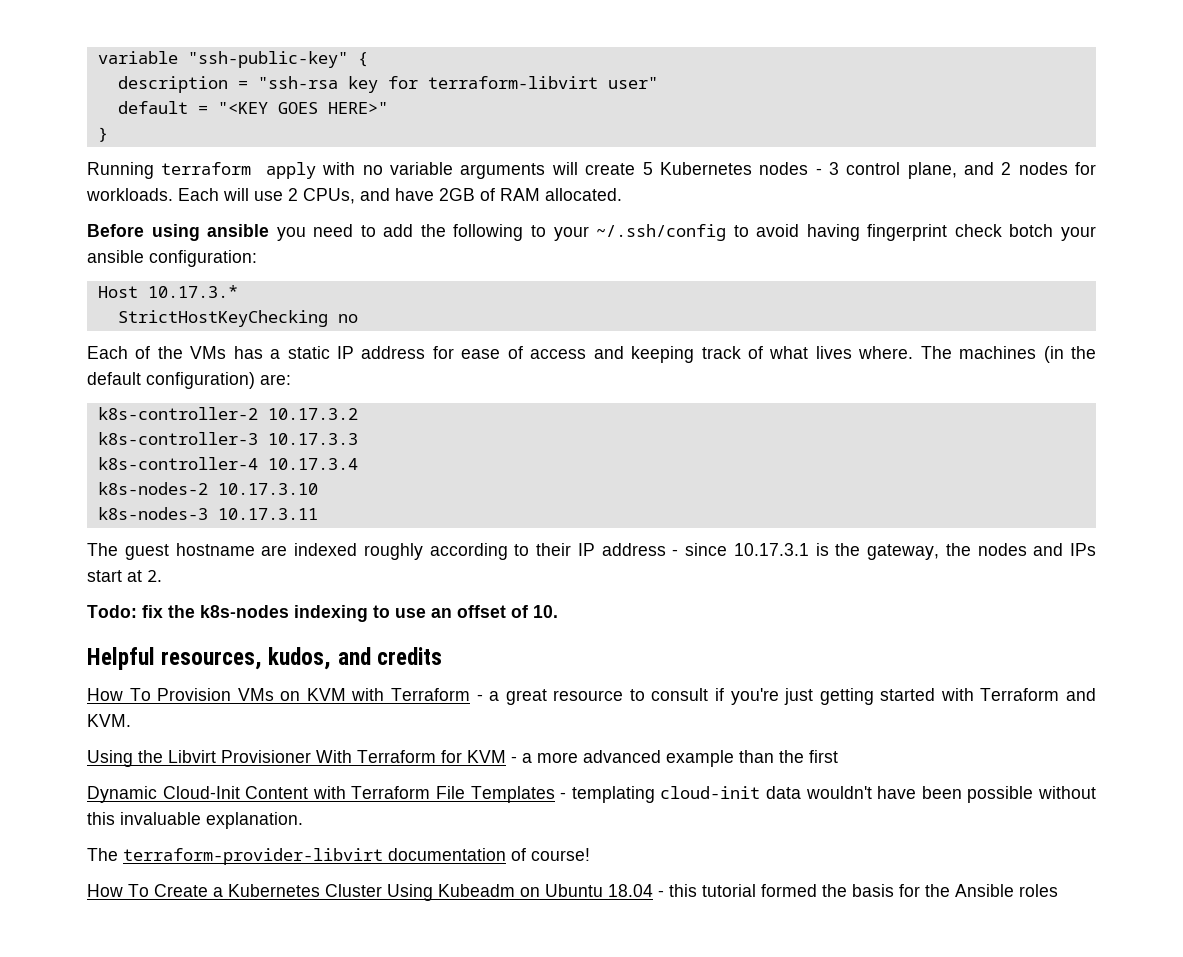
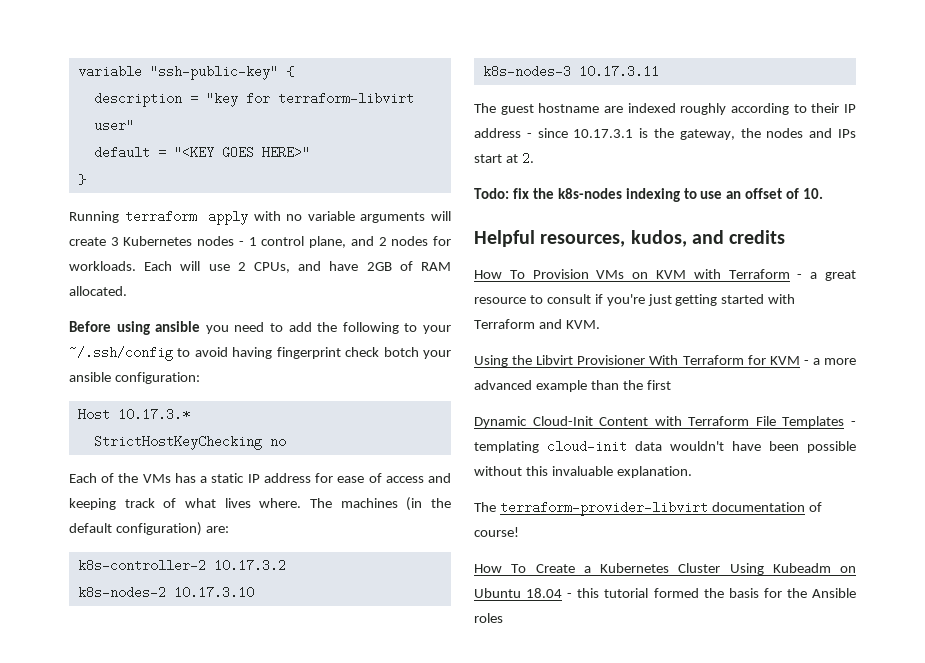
[257,76,378,93] "ssh-rsa key -> [205,92,238,107] "key
[642,162,653,175] 5 -> [110,237,119,246] 3
[828,162,839,175] 3 -> [248,237,257,246] 1
[97,432,358,445] [97,457,358,470] // k8s-controller-3 10.17.3.3 // k8s-controller-4 10.17.3.4 -> (286, 565) none

